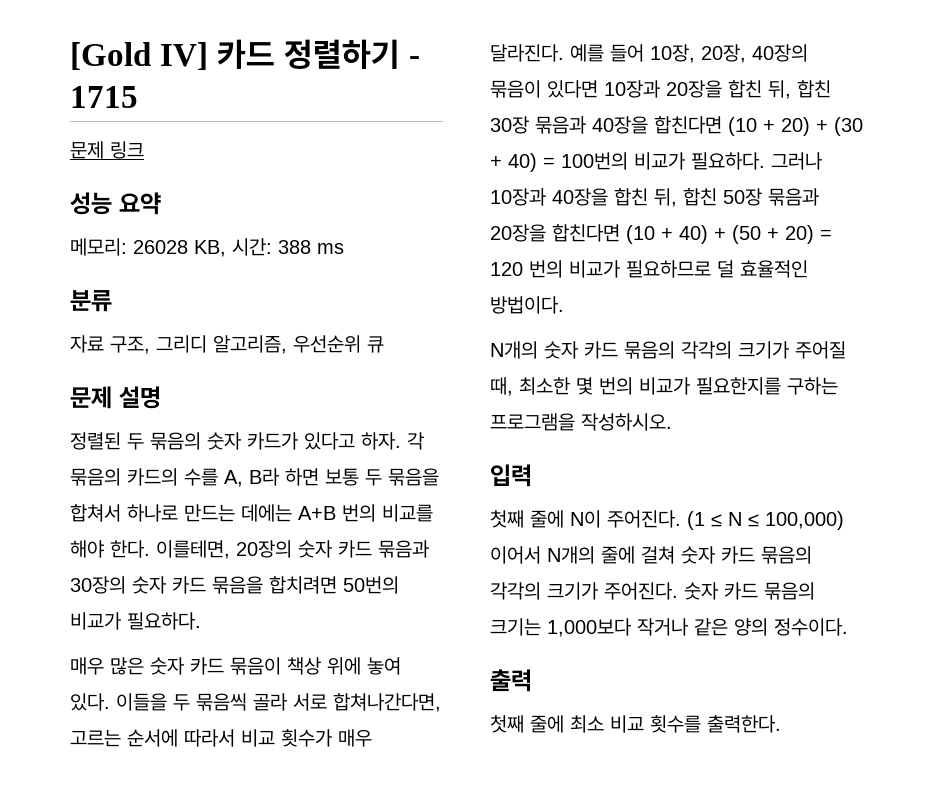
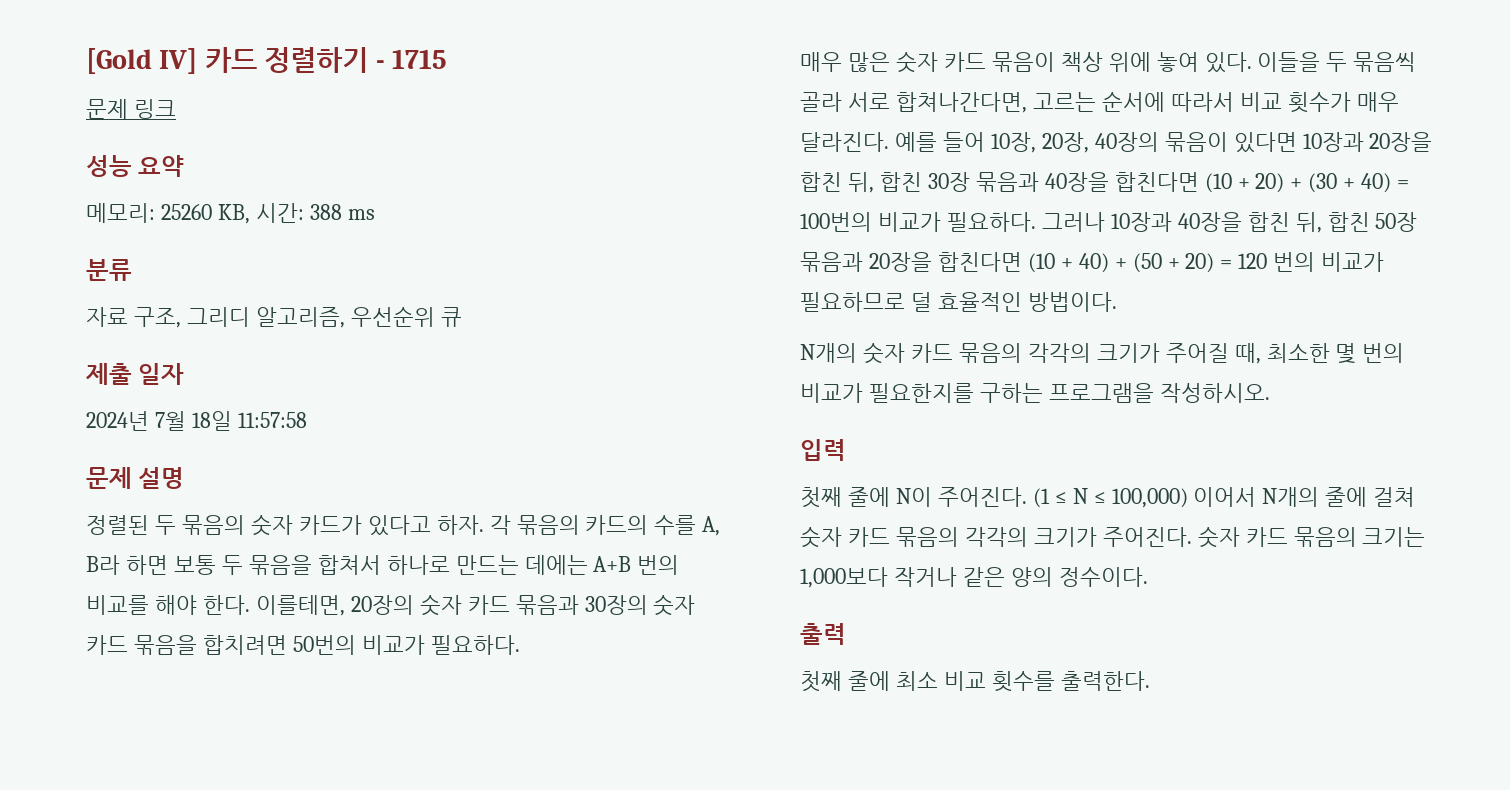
[133,240,188,254] 26028 -> [160,204,212,220] 25260
(384, 344) none -> [86,363,185,385] [86,411,307,431] // 제출 일자 // 2024년 7월 18일 11:57:58

